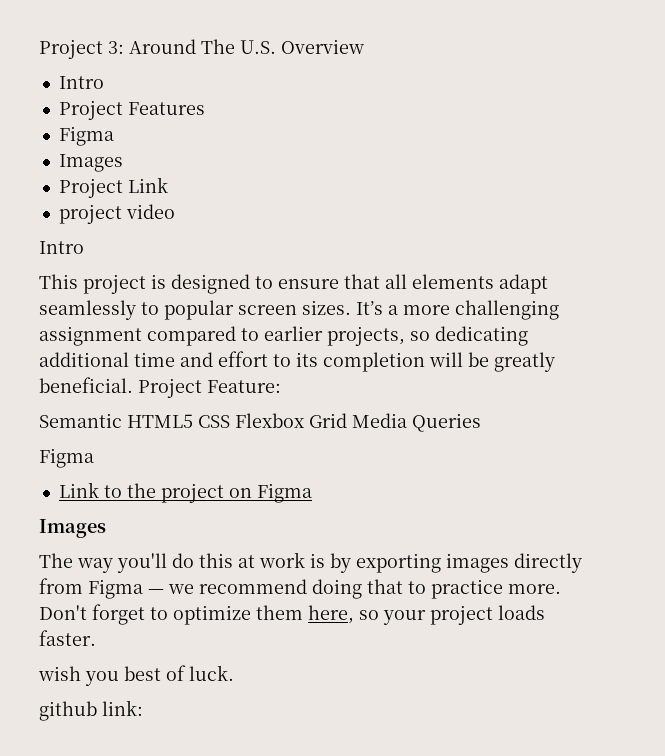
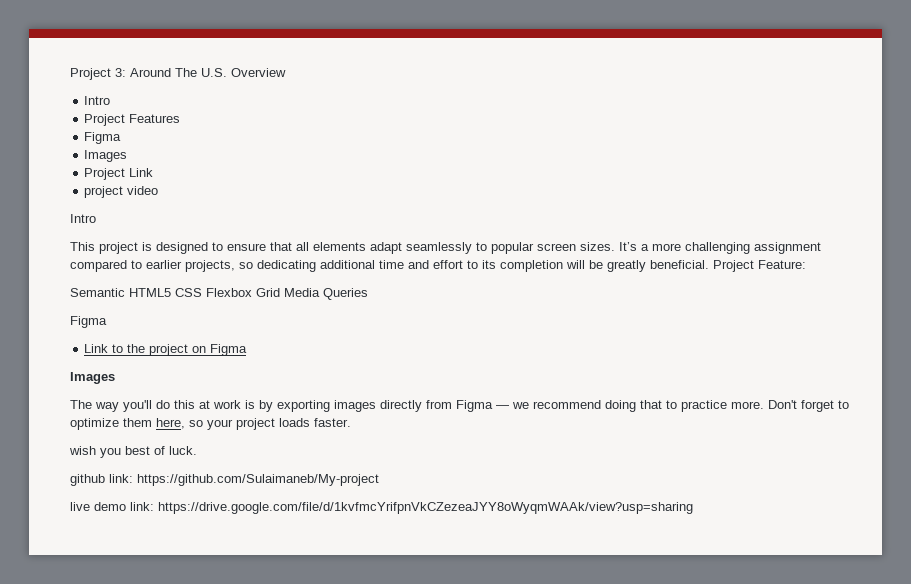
(143, 708) none -> [137,474,379,486] [70,502,693,514] https://github.com/Sulaimaneb/My-project // live demo link: https://drive.google.com/file/d/1kvfmcYrifpnVkCZezeaJYY8oWyqmWAAk/view?usp=sharing

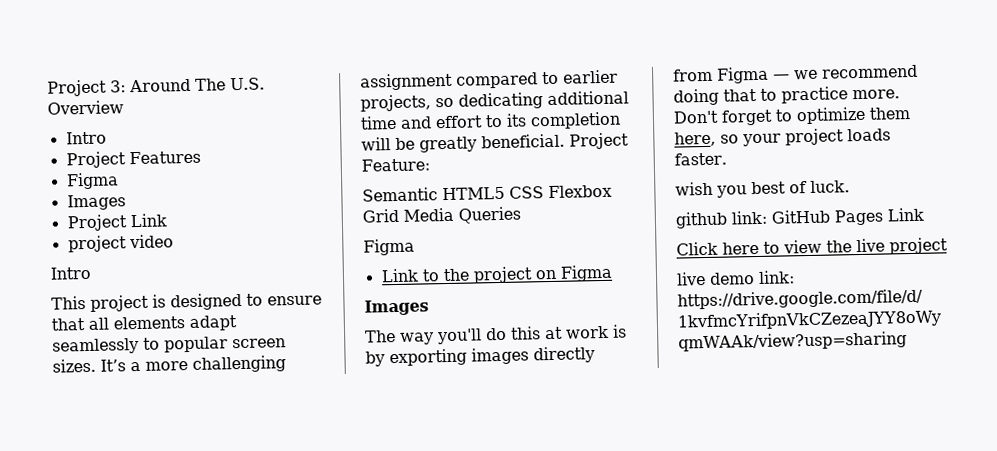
[137,474,379,486] https://github.com/Sulaimaneb/My-project -> [771,207,924,226] [676,237,948,256] GitHub Pages Link // Click here to view the live project

